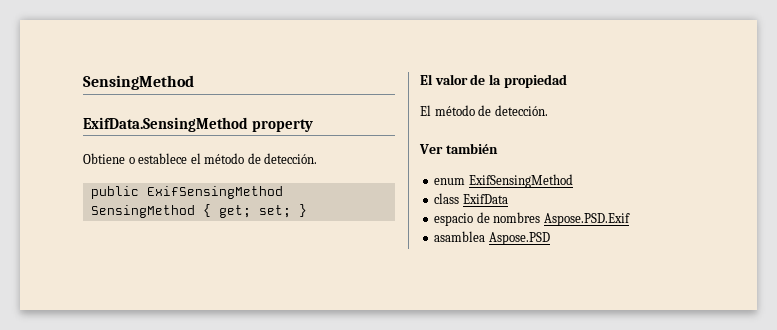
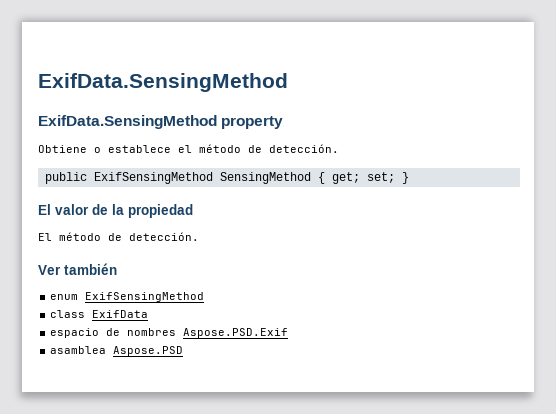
[83,75,194,90] SensingMethod -> [38,73,288,92] ExifData.SensingMethod

